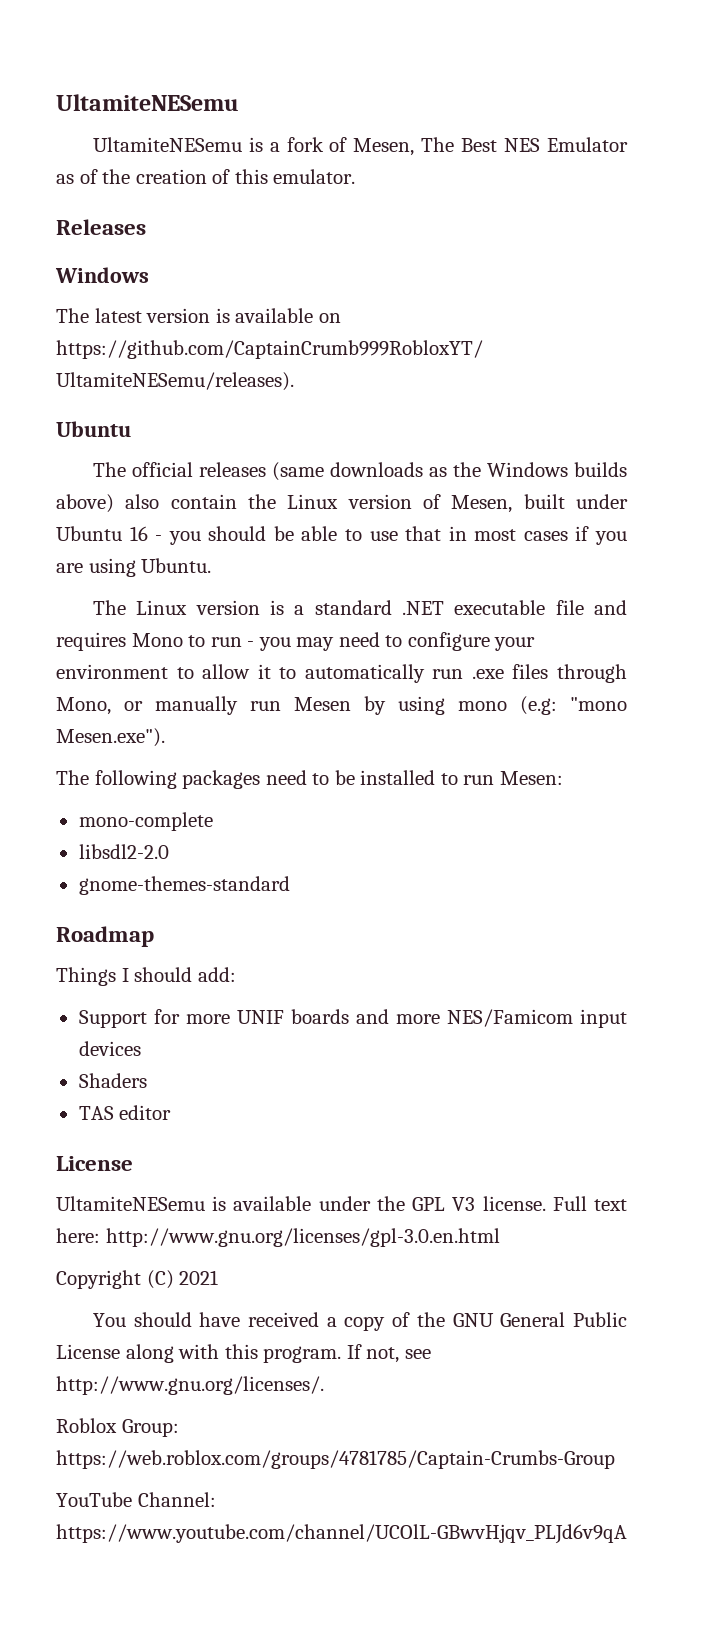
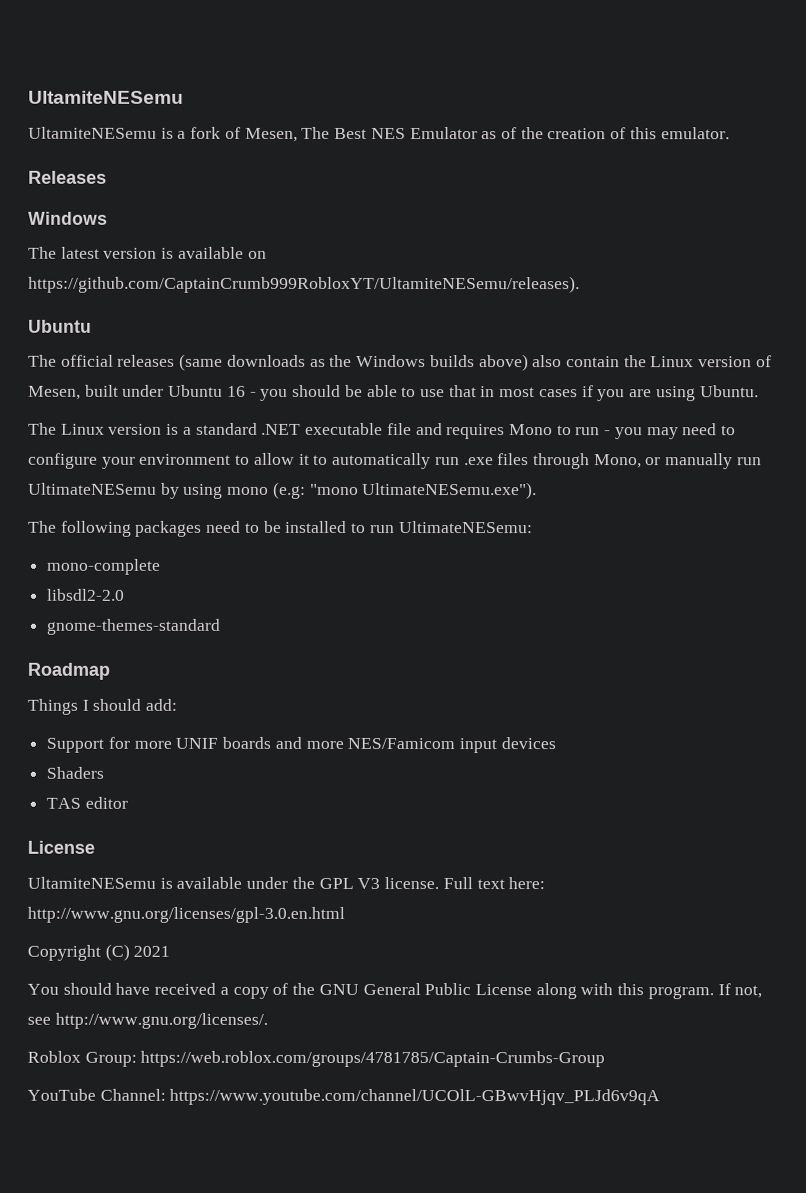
[294,697,351,711] Mesen -> [28,482,157,495] UltimateNESemu
[56,728,165,747] Mesen.exe"). -> [362,481,538,500] UltimateNESemu.exe").
[499,771,563,785] Mesen: -> [398,520,533,534] UltimateNESemu:

